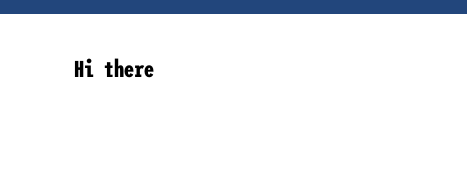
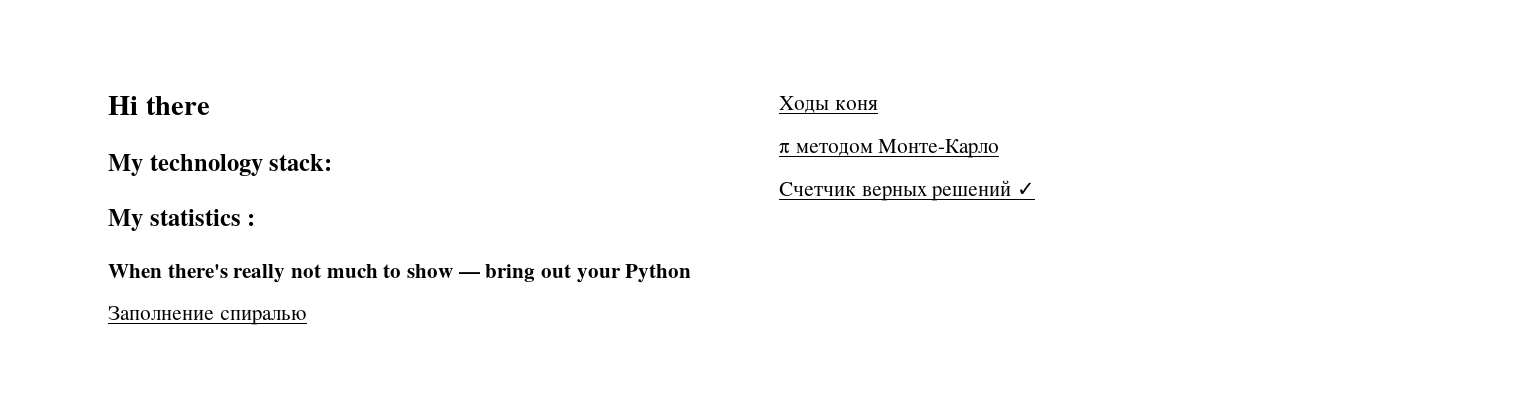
(154, 68) none -> [108,154,333,176] [108,209,256,231] [108,264,692,283] [108,306,307,325] [779,96,878,113] [779,139,1000,158] [779,180,1036,201] // My technology stack: // My statistics : // When there's really not much to show — bring out your Python // Заполнение спиралью // Ходы коня // π методом Монте-Карло // Счетчик верных решений ✓

